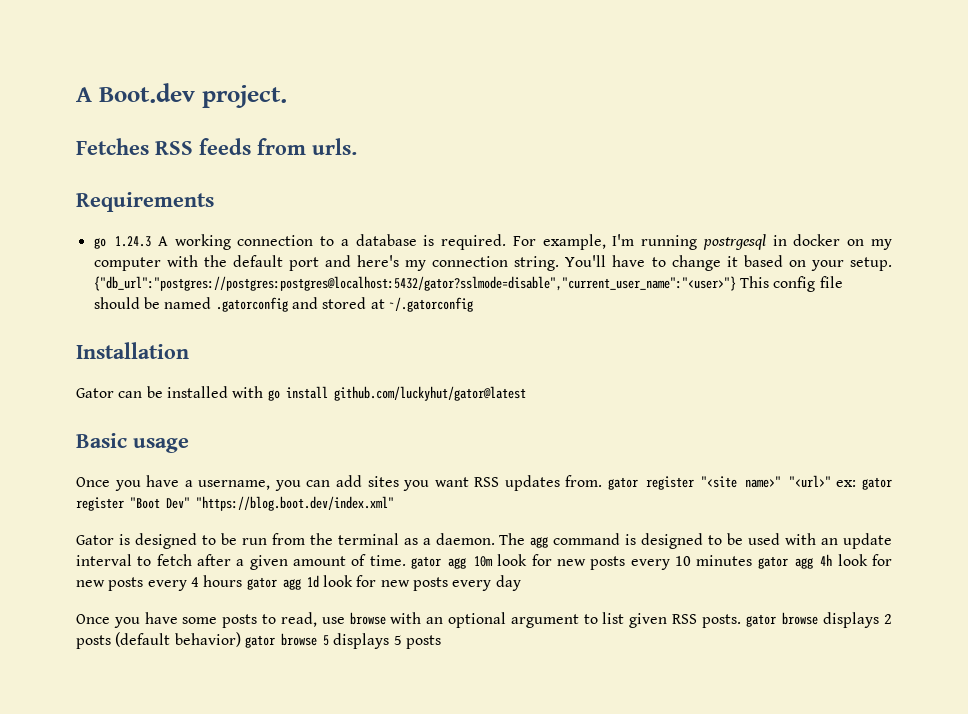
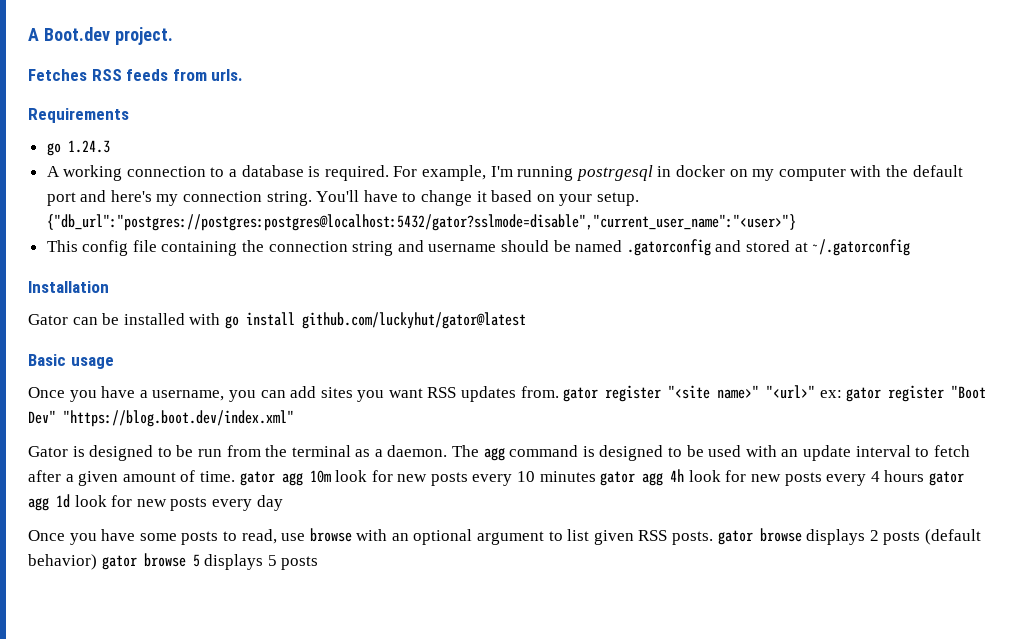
(151, 241) none -> (110, 146) //
(736, 283) none -> (796, 222) //
(843, 282) none -> [161,240,497,256] containing the connection string and username

